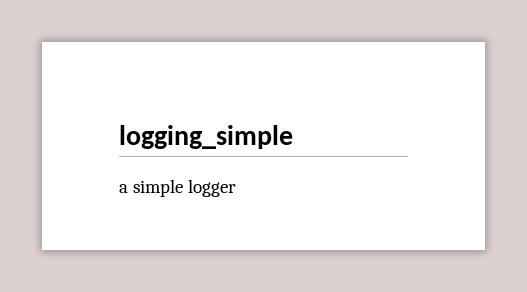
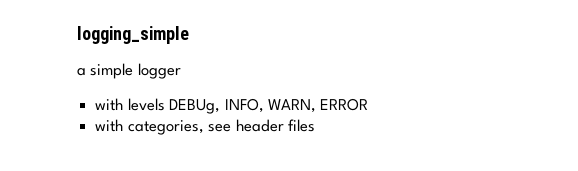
(237, 188) none -> [95,98,369,114] [95,119,315,135] // with levels DEBUg, INFO, WARN, ERROR // with categories, see header files

